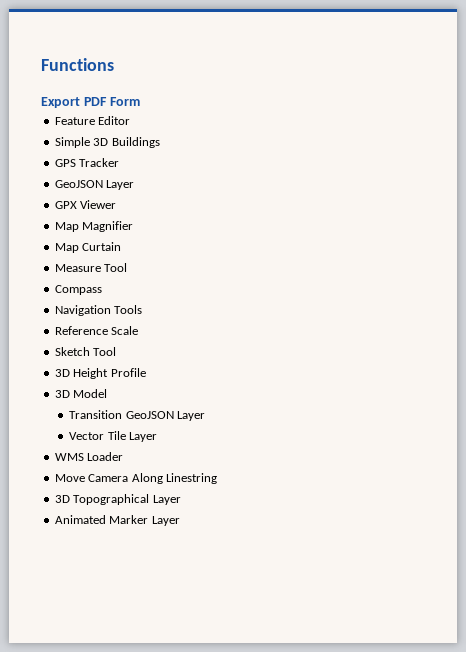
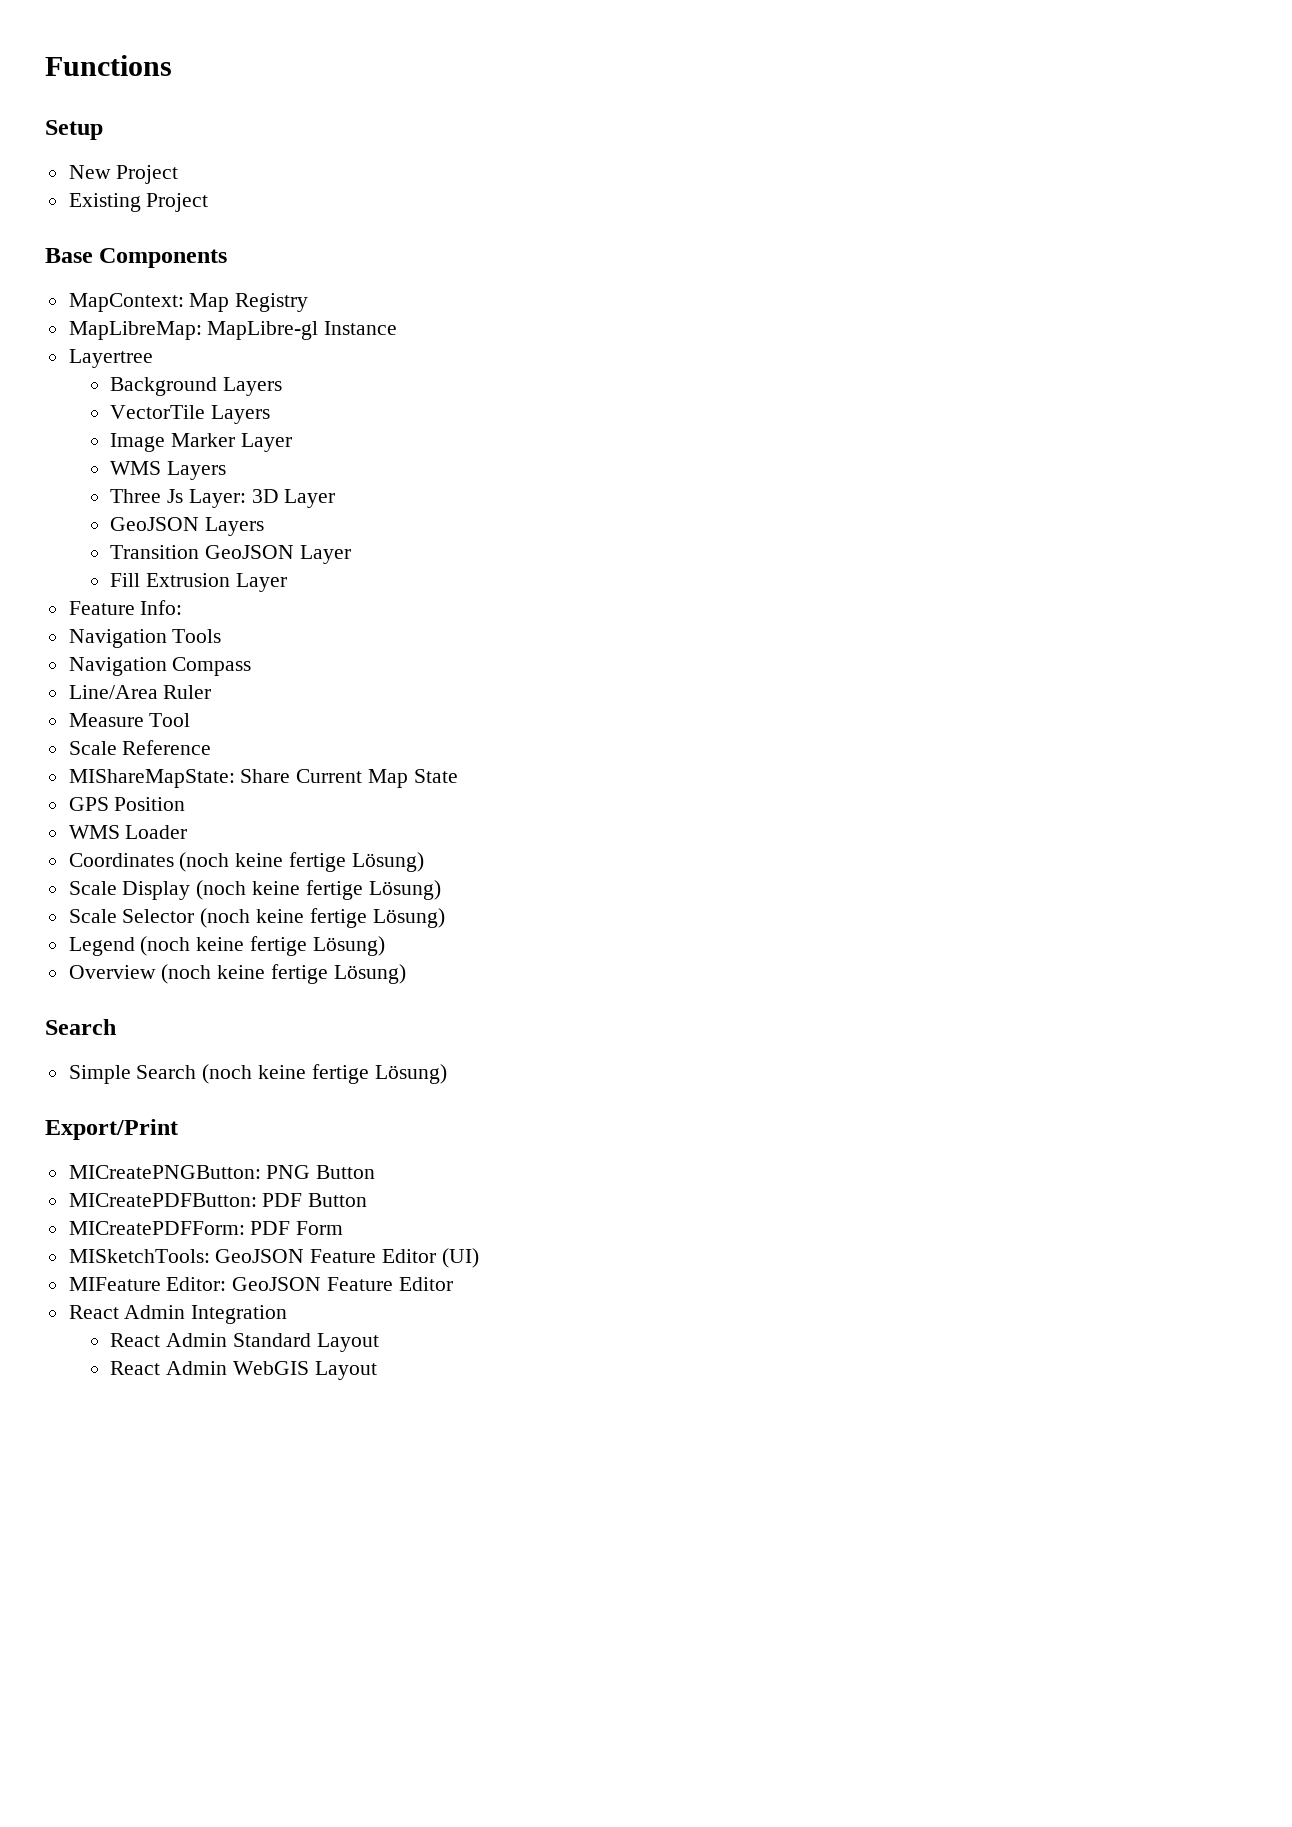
[41,97,140,108] [54,116,131,125] [54,137,160,148] [54,158,120,167] [54,180,135,190] [54,200,117,209] [54,221,134,232] [54,242,122,253] [54,263,128,272] [54,285,102,295] [54,305,143,316] [54,326,139,335] [54,347,117,356] [54,368,146,379] [54,389,108,398] Export PDF Form // Feature Editor // Simple 3D Buildings // GPS Tracker // GeoJSON Layer // GPX Viewer // Map Magnifier // Map Curtain // Measure Tool // Compass // Navigation Tools // Reference Scale // Sketch Tool // 3D Height Profile // 3D Model -> [45,120,103,140] [68,165,179,184] [68,193,209,212] [45,248,228,268] [68,293,309,312] [68,321,398,340] [68,349,153,368] [110,377,282,396] [110,405,270,424] [110,433,292,452] [110,461,226,480] [110,489,336,508] [110,517,264,536] Setup // New Project // Existing Project // Base Components // MapContext: Map Registry // MapLibreMap: MapLibre-gl Instance // Layertree // Background Layers // VectorTile Layers // Image Marker Layer // WMS Layers // Three Js Layer: 3D Layer // GeoJSON Layers
[69,431,157,442] [54,452,124,461] [54,473,217,484] [54,494,181,505] [54,515,180,526] Vector Tile Layer // WMS Loader // Move Camera Along Linestring // 3D Topographical Layer // Animated Marker Layer -> [110,573,287,592] [68,600,183,615] [68,629,222,648] [68,657,252,676] [68,685,212,699] [68,713,191,727] [68,740,212,755] [68,769,458,788] [68,797,186,811] [68,825,188,839] [68,852,424,872] [68,880,441,900] [68,908,445,928] [68,936,385,956] [68,964,406,984] [45,1019,116,1035] [68,1064,447,1084] [45,1119,178,1140] [68,1165,376,1179] [68,1193,368,1207] [68,1221,344,1235] [68,1248,479,1268] [68,1277,453,1291] [68,1305,288,1324] [110,1333,379,1352] [110,1361,377,1380] Fill Extrusion Layer // Feature Info: // Navigation Tools // Navigation Compass // Line/Area Ruler // Measure Tool // Scale Reference // MIShareMapState: Share Current Map State // GPS Position // WMS Loader // Coordinates (noch keine fertige Lösung) // Scale Display (noch keine fertige Lösung) // Scale Selector (noch keine fertige Lösung) // Legend (noch keine fertige Lösung) // Overview (noch keine fertige Lösung) // Search // Simple Search (noch keine fertige Lösung) // Export/Print // MICreatePNGButton: PNG Button // MICreatePDFButton: PDF Button // MICreatePDFForm: PDF Form // MISketchTools: GeoJSON Feature Editor (UI) // MIFeature Editor: GeoJSON Feature Editor // React Admin Integration // React Admin Standard Layout // React Admin WebGIS Layout

